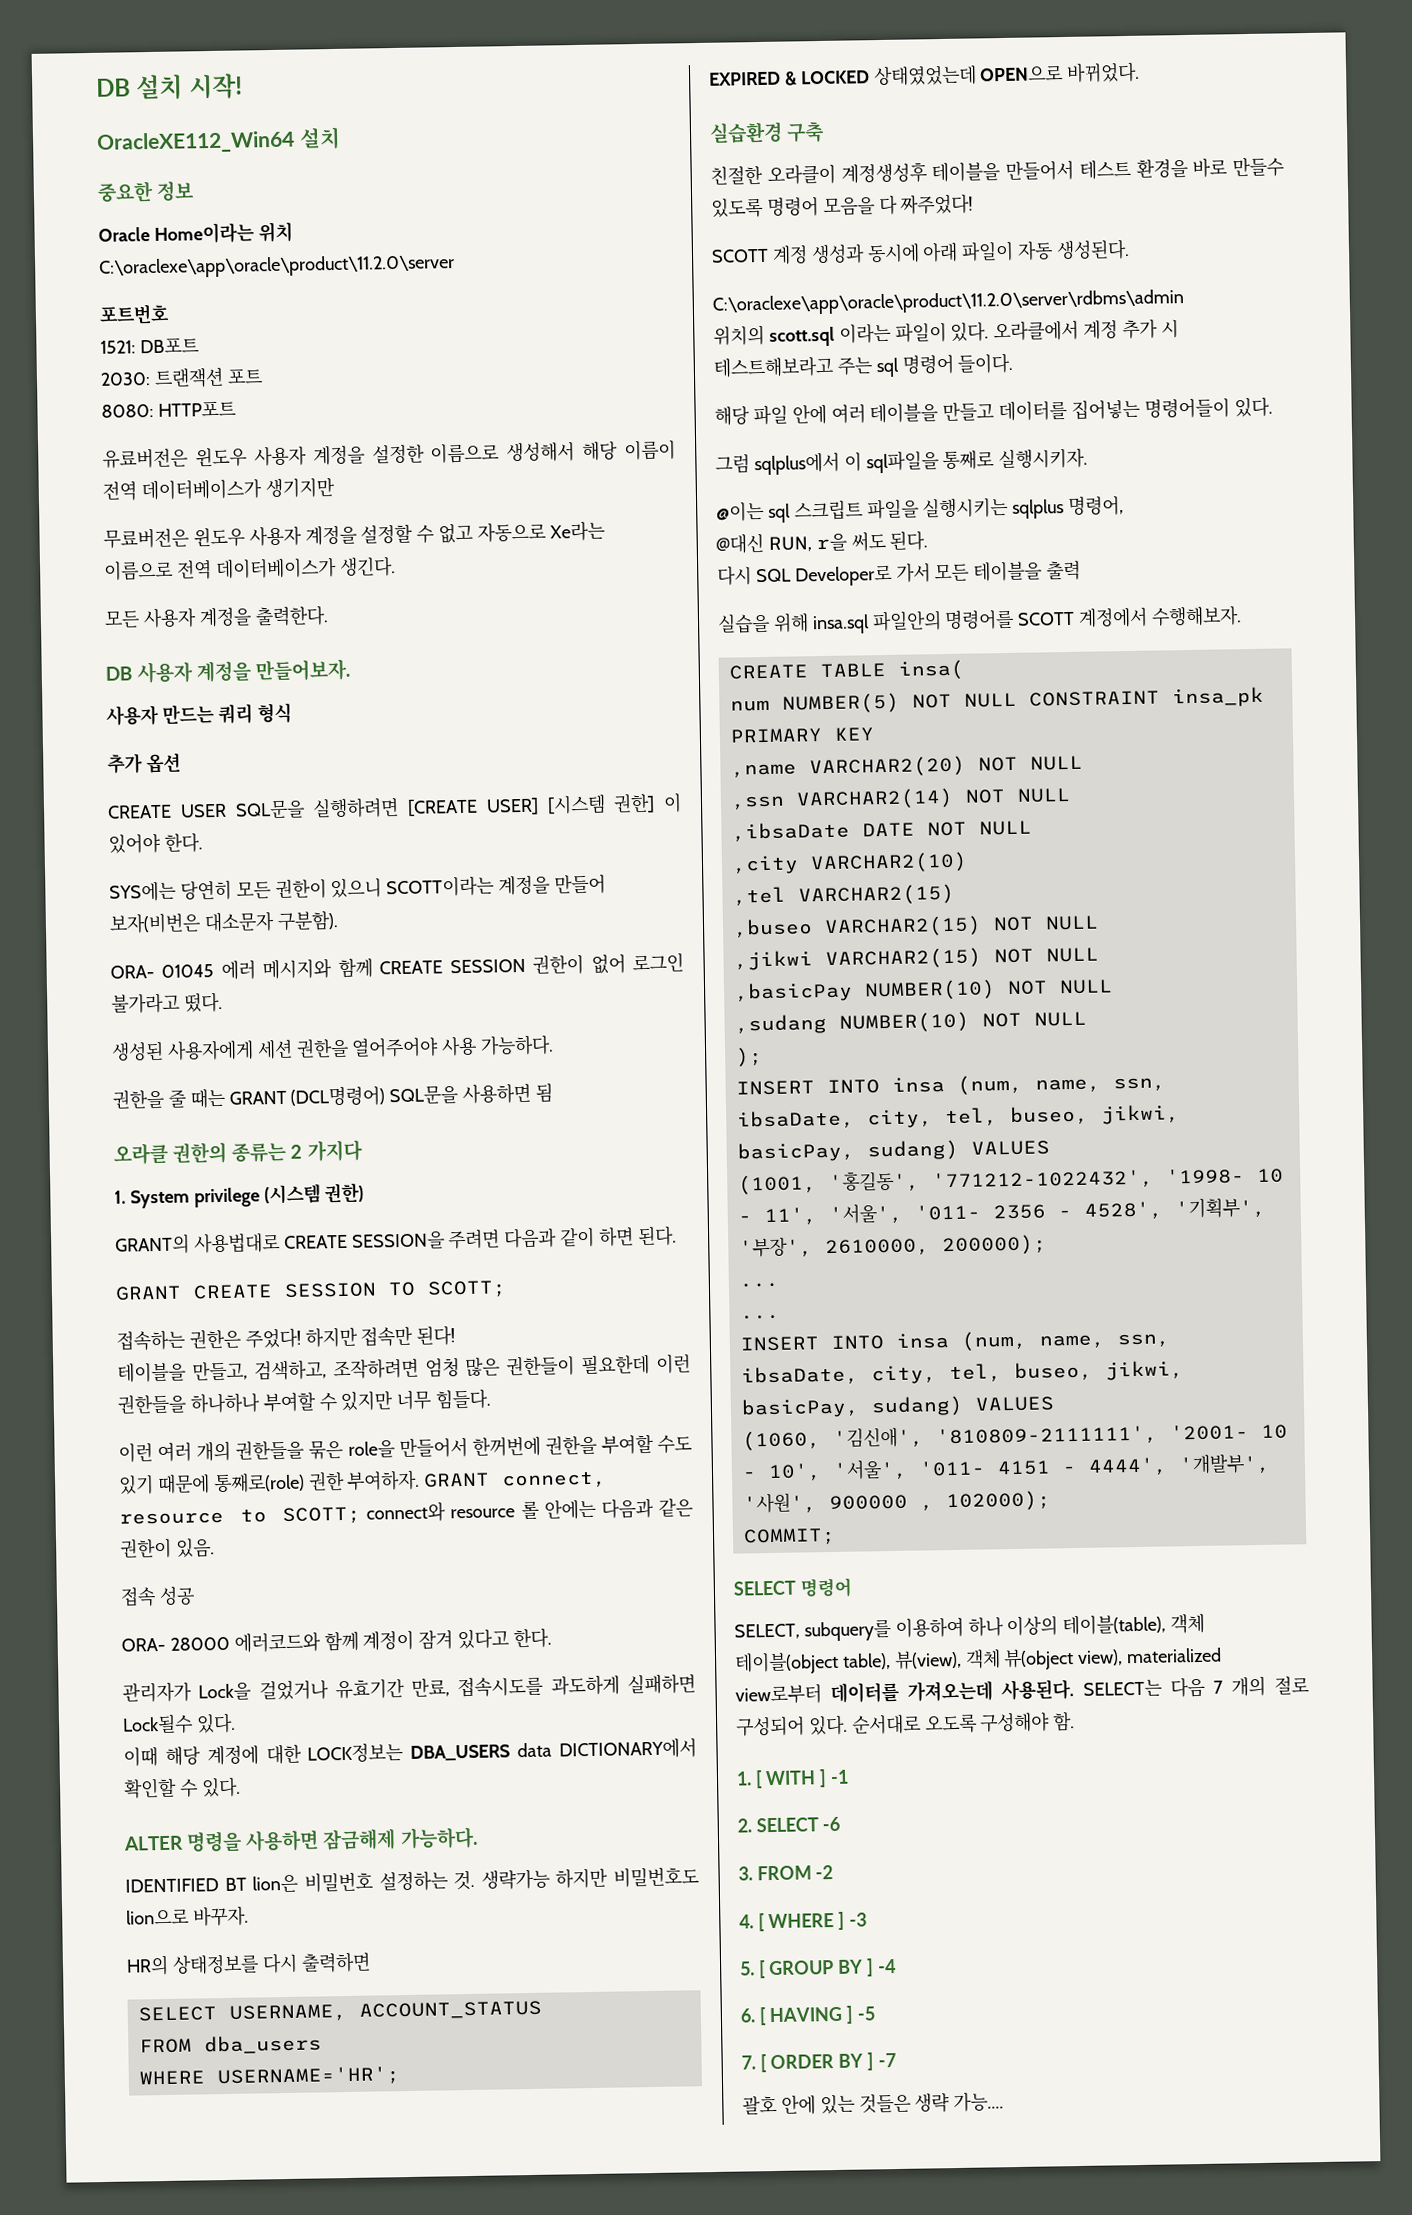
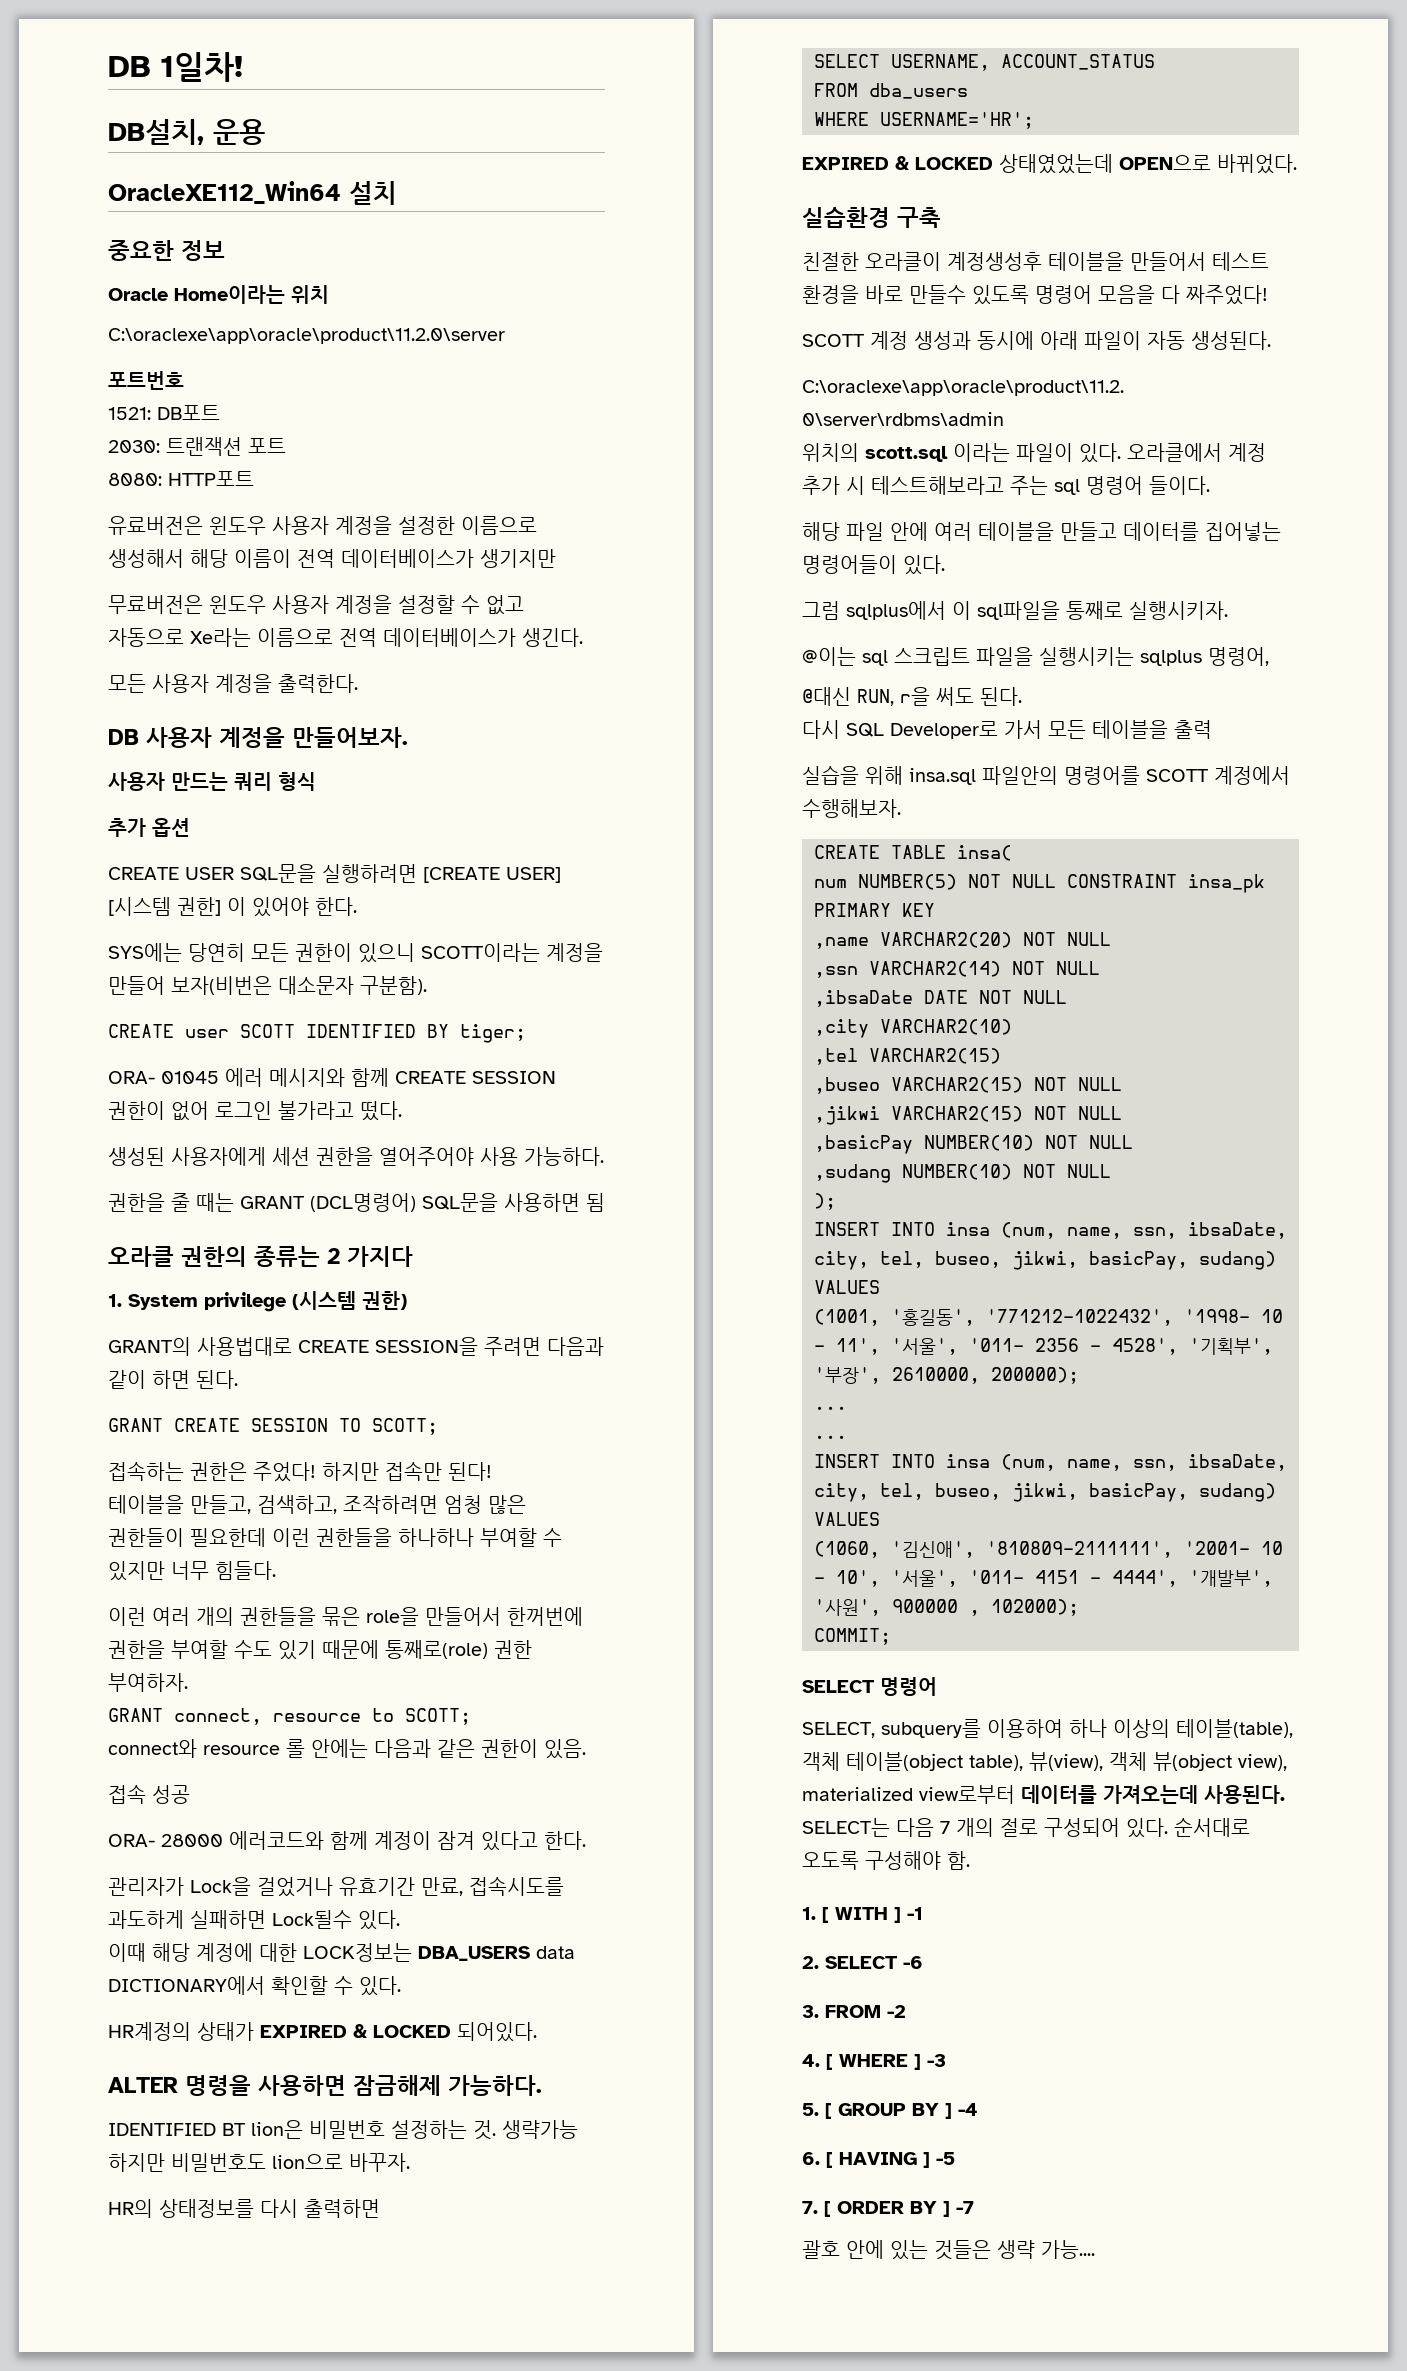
[96,73,243,101] DB 설치 시작! -> [108,52,243,82] [108,119,265,145] DB 1일차! // DB설치, 운용
(339, 921) none -> [108,1024,526,1043] // CREATE user SCOTT IDENTIFIED BY tiger;
(421, 1480) none -> (188, 1682) //
(361, 1515) none -> (471, 1716) //
(241, 1787) none -> [108,2022,537,2042] // HR계정의 상태가 EXPIRED & LOCKED 되어있다.

